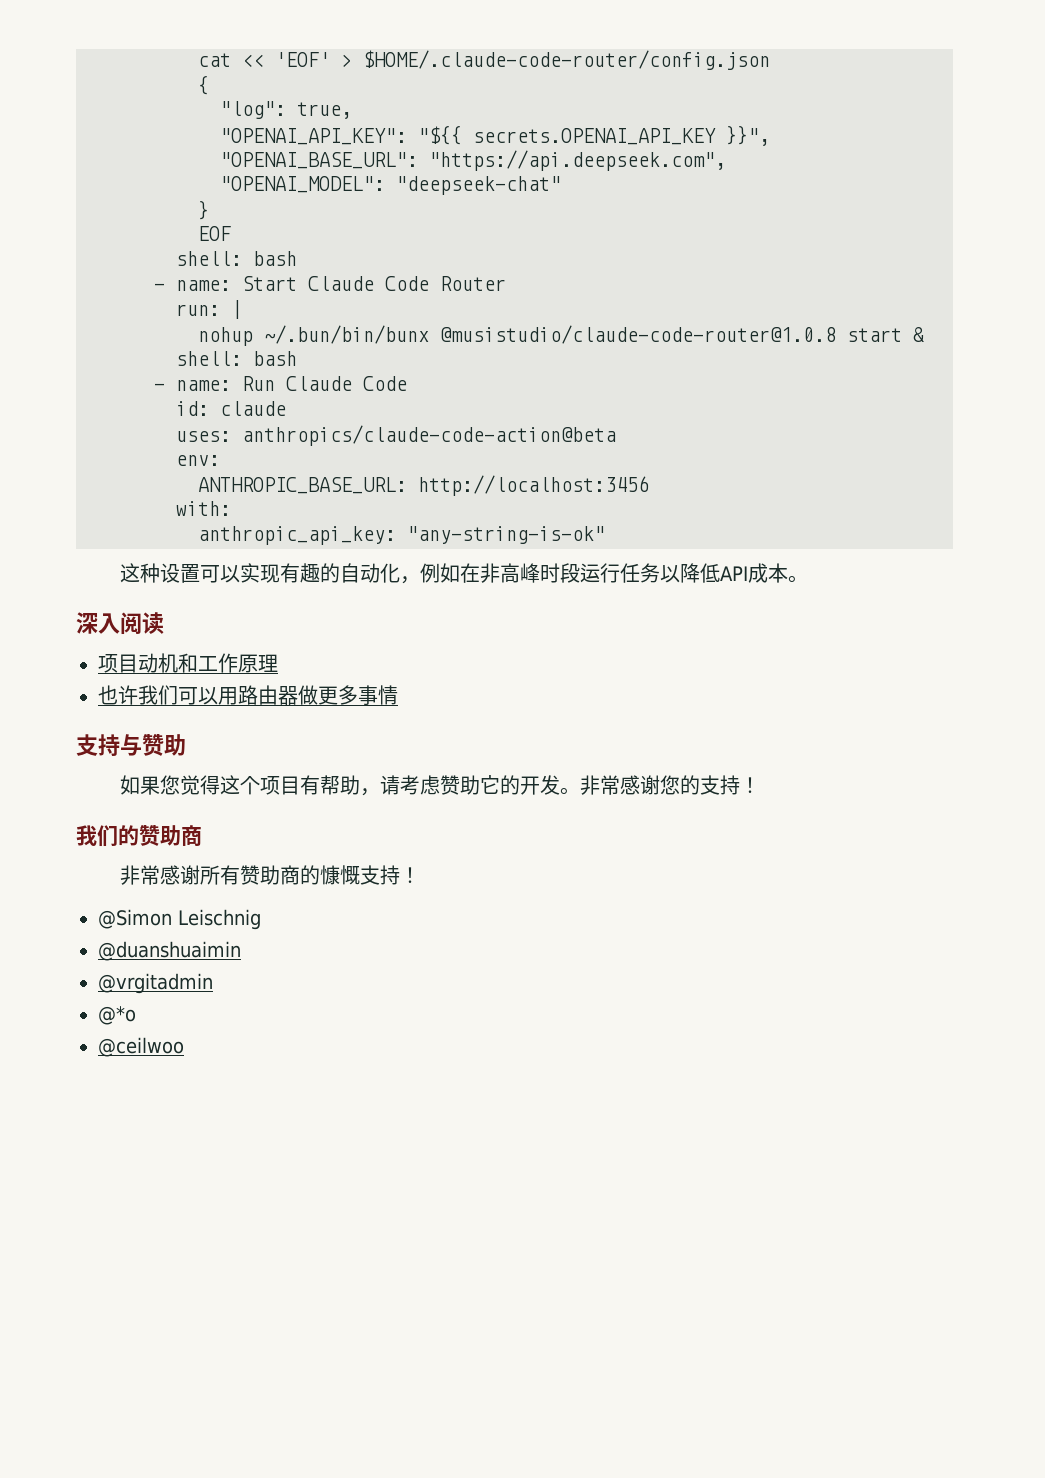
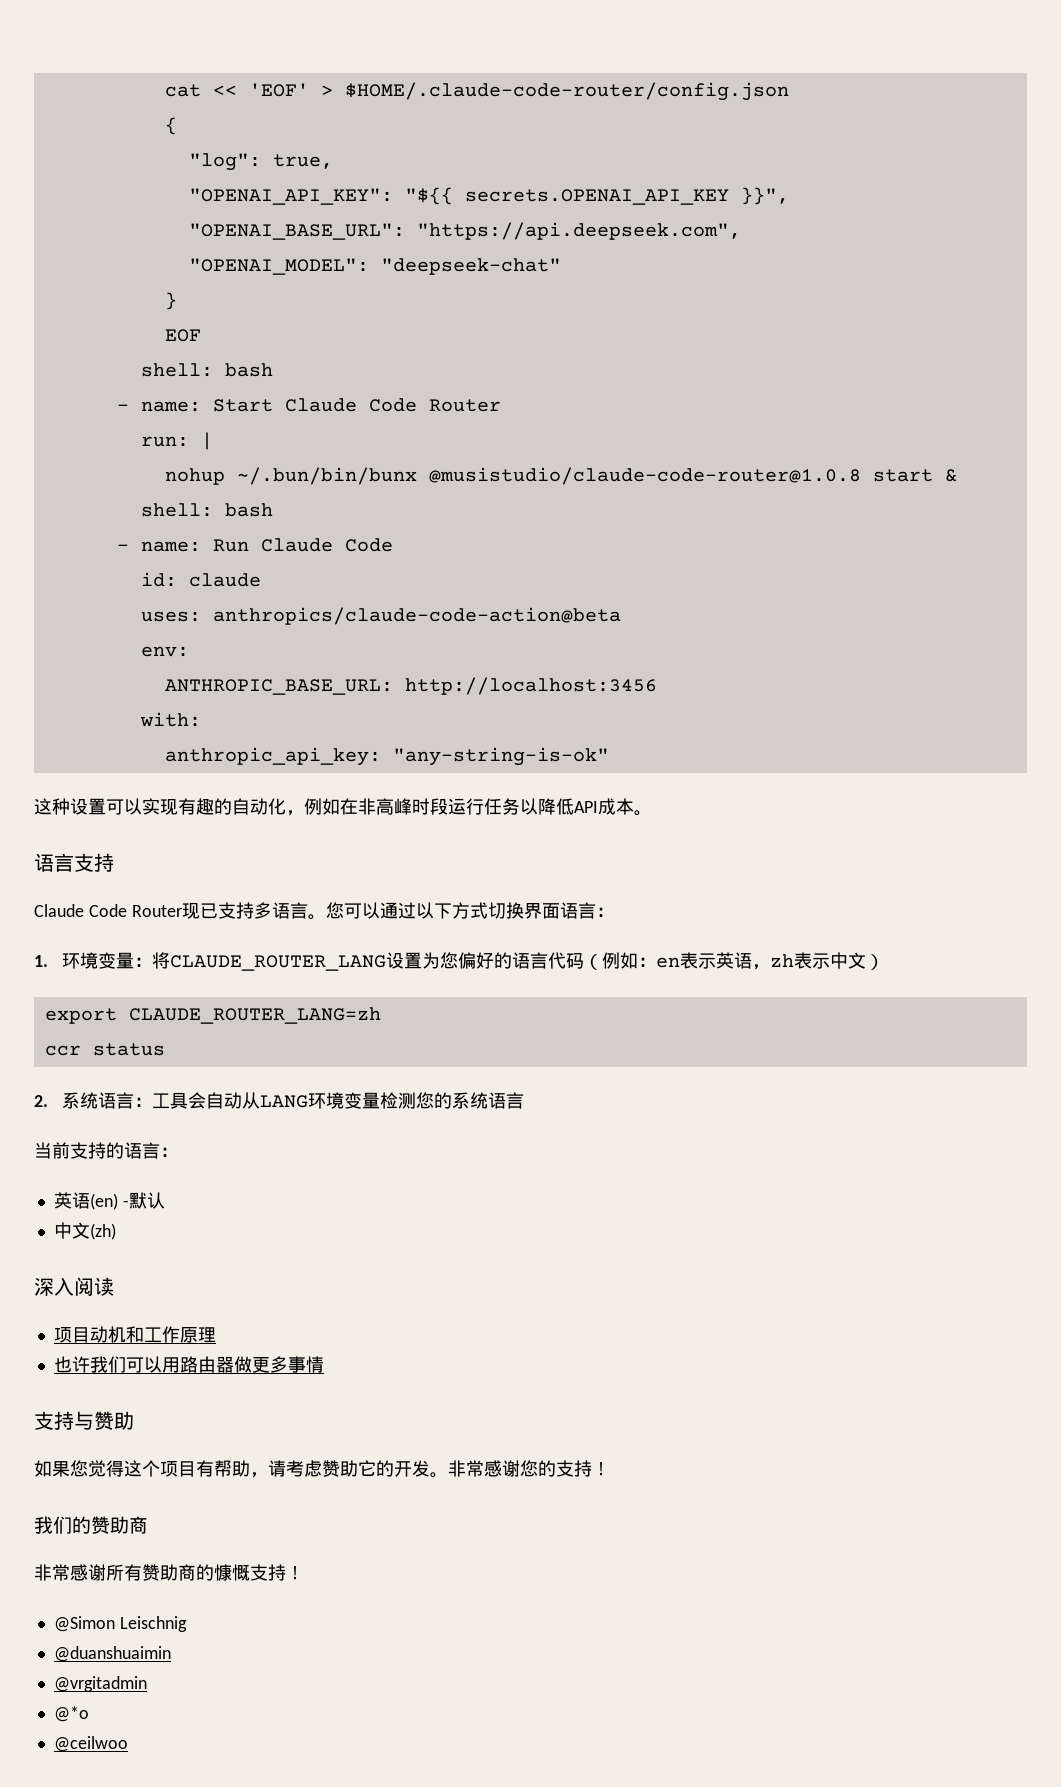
(808, 579) none -> [34,853,114,872] [34,902,614,920] [34,952,885,971] [44,1007,381,1024] [44,1043,165,1056] [34,1092,525,1109] [34,1142,178,1159] [53,1192,165,1210] [53,1222,116,1240] // 语言支持 // Claude Code Router现已支持多语言。您可以通过以下方式切换界面语言： // 1.环境变量：将CLAUDE_ROUTER_LANG设置为您偏好的语言代码（例如：en表示英语，zh表示中文） // export CLAUDE_ROUTER_LANG=zh // ccr status // 2.系统语言：工具会自动从LANG环境变量检测您的系统语言 // 当前支持的语言： // 英语(en) -默认 // 中文(zh)

